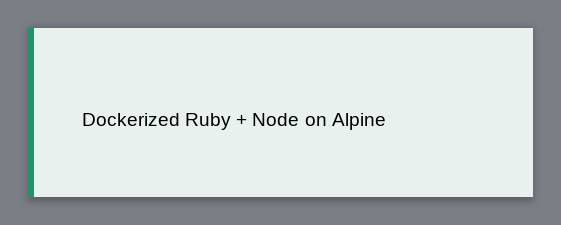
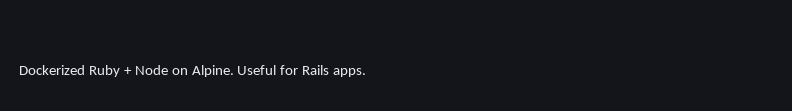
[331,113,386,130] Alpine -> [191,65,367,77] Alpine. Useful for Rails apps.

